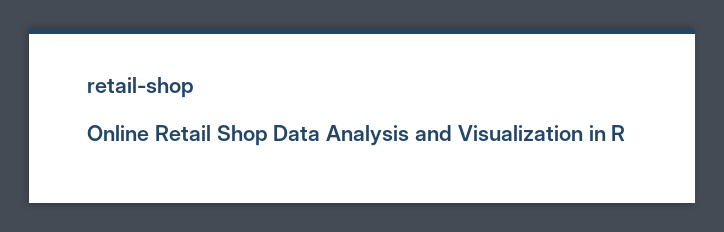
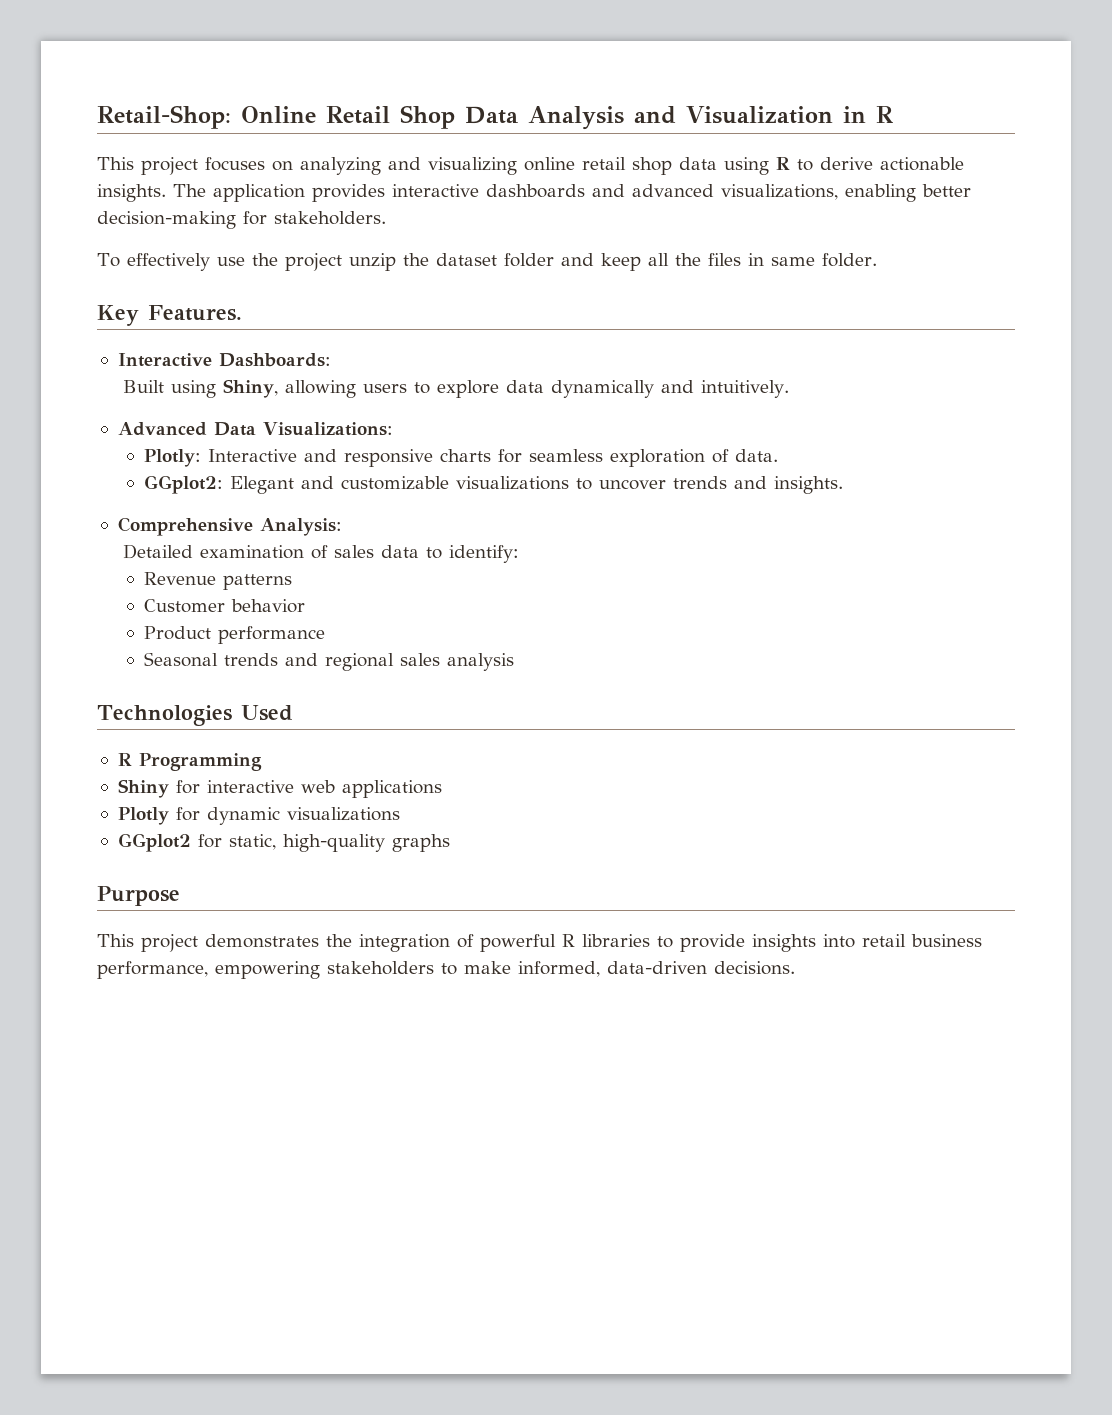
[87,77,194,98] retail-shop // -> [97,105,231,129] Retail-Shop:
(626, 133) none -> [97,157,964,175] [97,184,971,202] [97,211,386,229] [97,253,877,271] [97,305,242,326] [117,353,331,367] [123,379,790,398] [117,422,393,436] [144,449,779,467] [144,475,844,494] [117,517,342,536] [123,544,520,563] [144,572,293,590] [144,599,306,613] [144,626,326,644] [144,652,515,671] [97,705,293,726] [117,753,262,771] [117,779,442,798] [117,807,400,825] [117,833,450,852] [97,886,180,906] [97,934,982,952] [97,961,795,979] // This project focuses on analyzing and visualizing online retail shop data using R to derive actionable insights. The application provides interactive dashboards and advanced visualizations, enabling better decision-making for stakeholders. // To effectively use the project unzip the dataset folder and keep all the files in same folder. // Key Features. // Interactive Dashboards: // Built using Shiny, allowing users to explore data dynamically and intuitively. // Advanced Data Visualizations: // Plotly: Interactive and responsive charts for seamless exploration of data. // GGplot2: Elegant and customizable visualizations to uncover trends and insights. // Comprehensive Analysis: // Detailed examination of sales data to identify: // Revenue patterns // Customer behavior // Product performance // Seasonal trends and regional sales analysis // Technologies Used // R Programming // Shiny for interactive web applications // Plotly for dynamic visualizations // GGplot2 for static, high-quality graphs // Purpose // This project demonstrates the integration of powerful R libraries to provide insights into retail business performance, empowering stakeholders to make informed, data-driven decisions.

